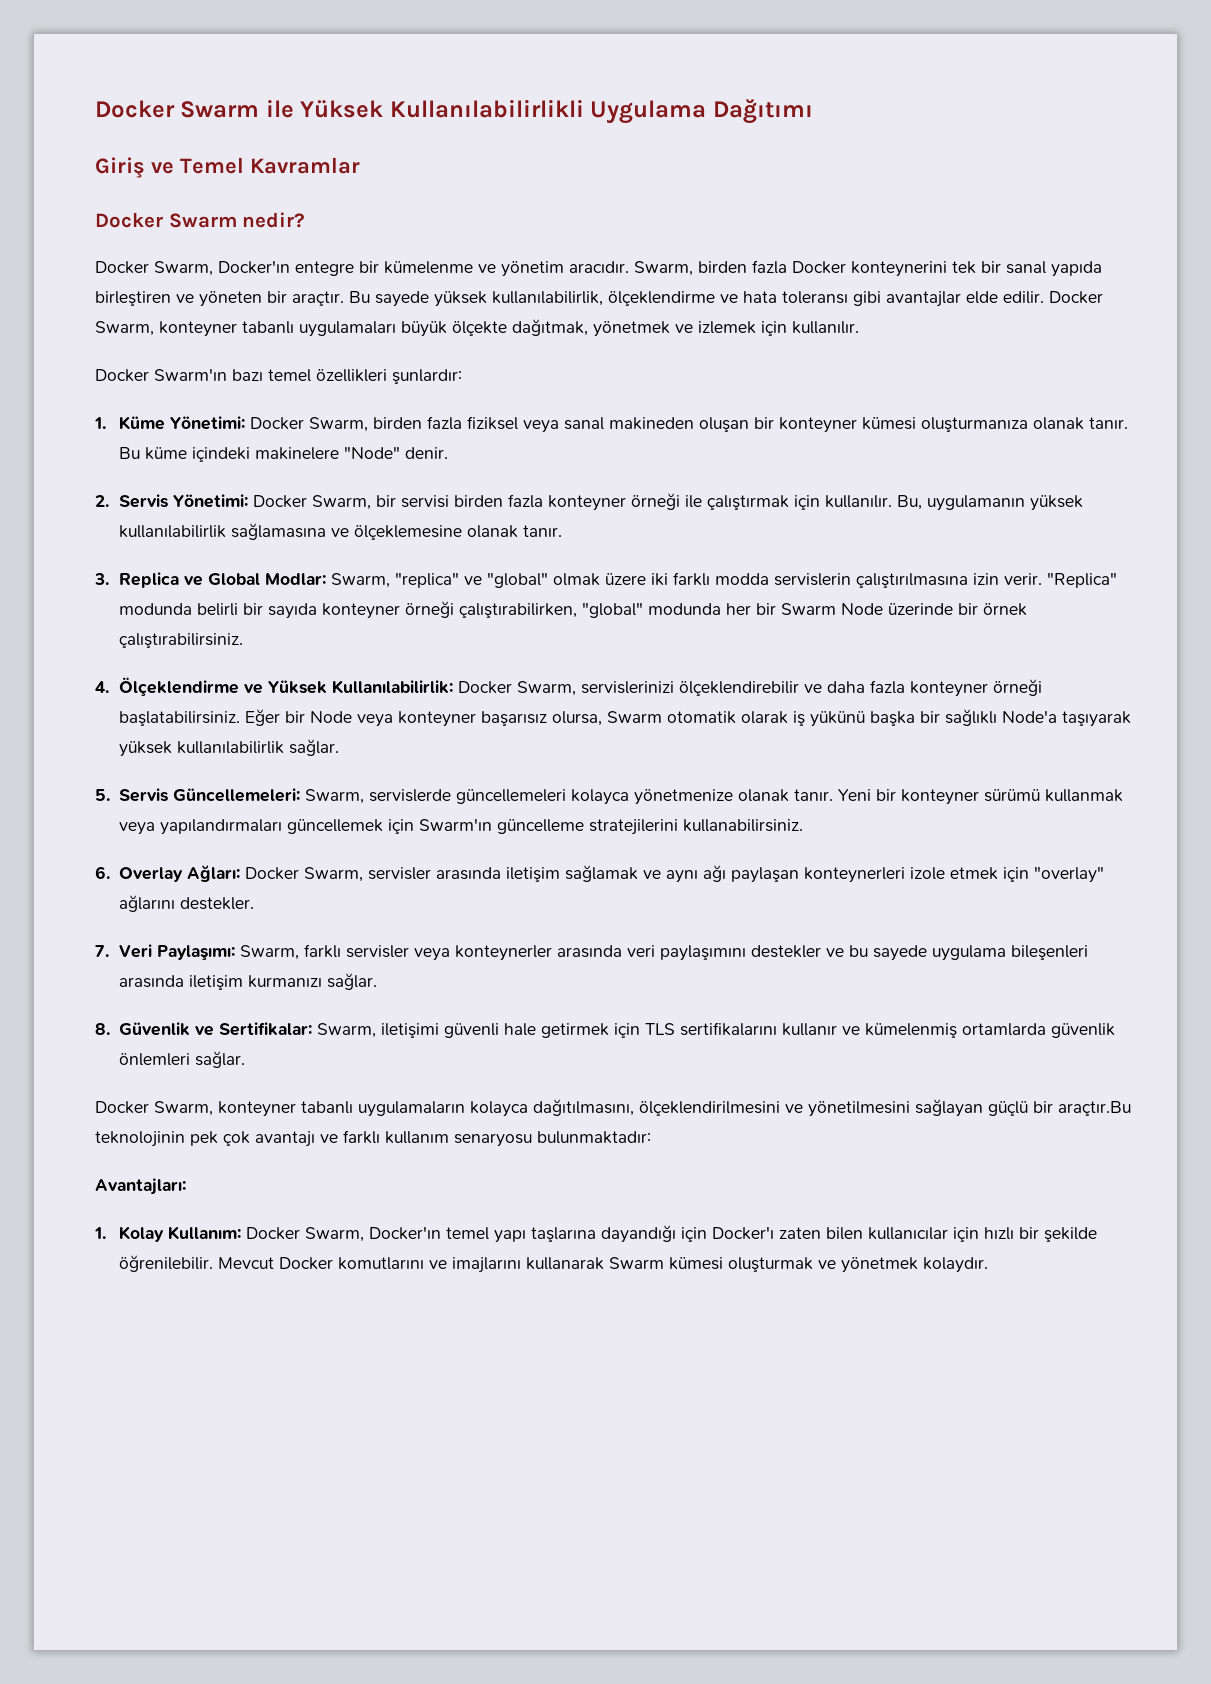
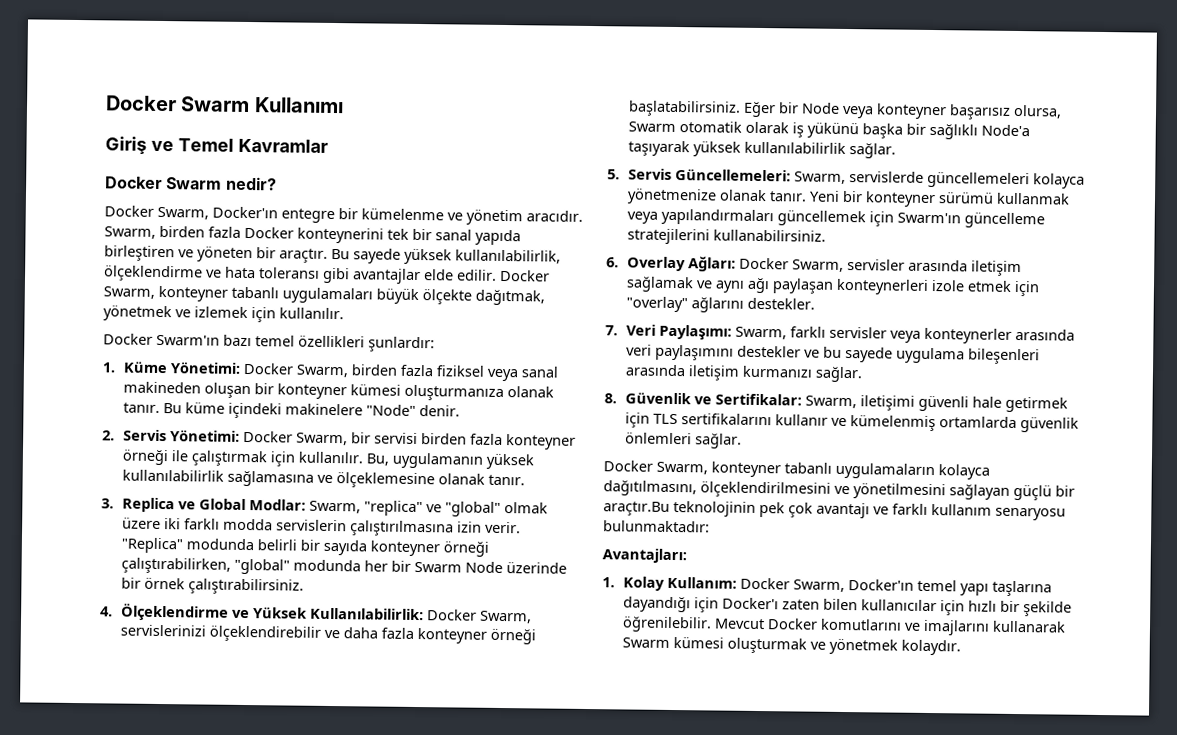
[95,99,813,124] Docker Swarm ile Yüksek Kullanılabilirlikli Uygulama Dağıtımı -> [105,95,344,114] Docker Swarm Kullanımı

